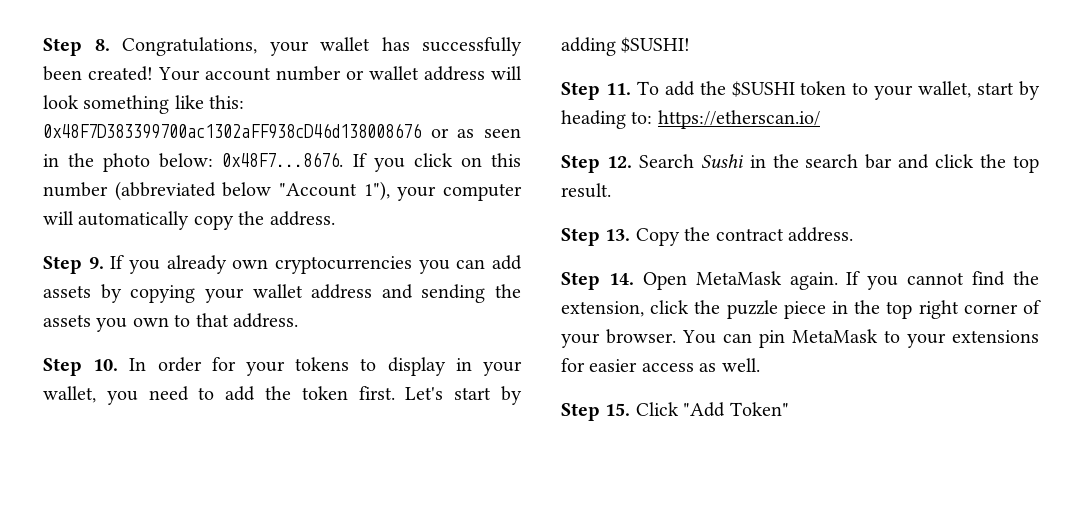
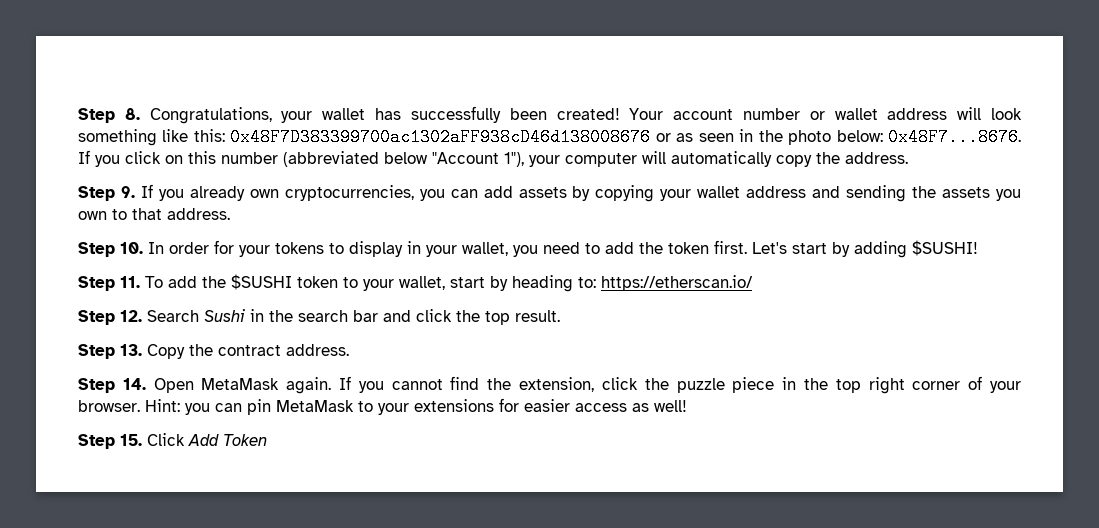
[275,256,412,274] cryptocurrencies -> [284,185,414,201] cryptocurrencies,
[682,330,716,344] You -> [145,399,210,415] Hint: you
[721,358,760,372] well. -> [654,400,687,412] well!
[683,402,789,417] "Add Token" -> [188,434,267,446] Add Token

